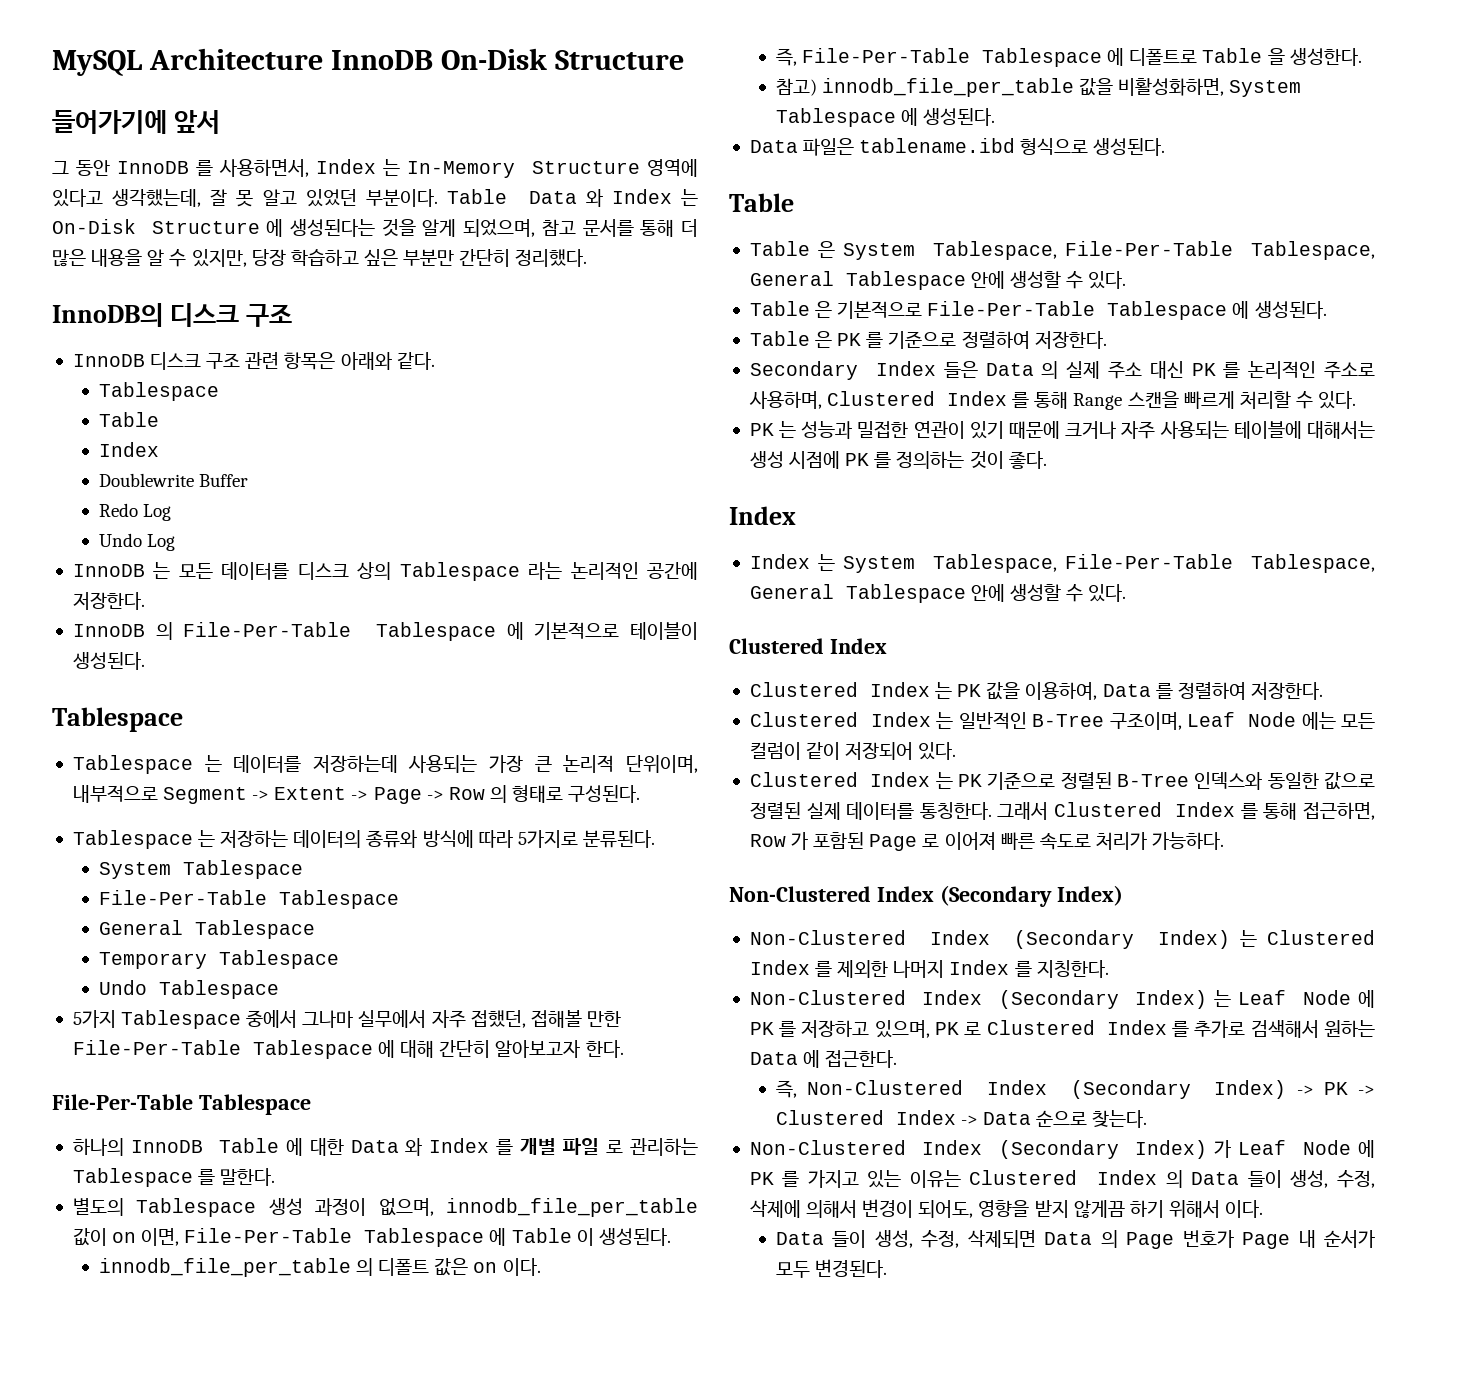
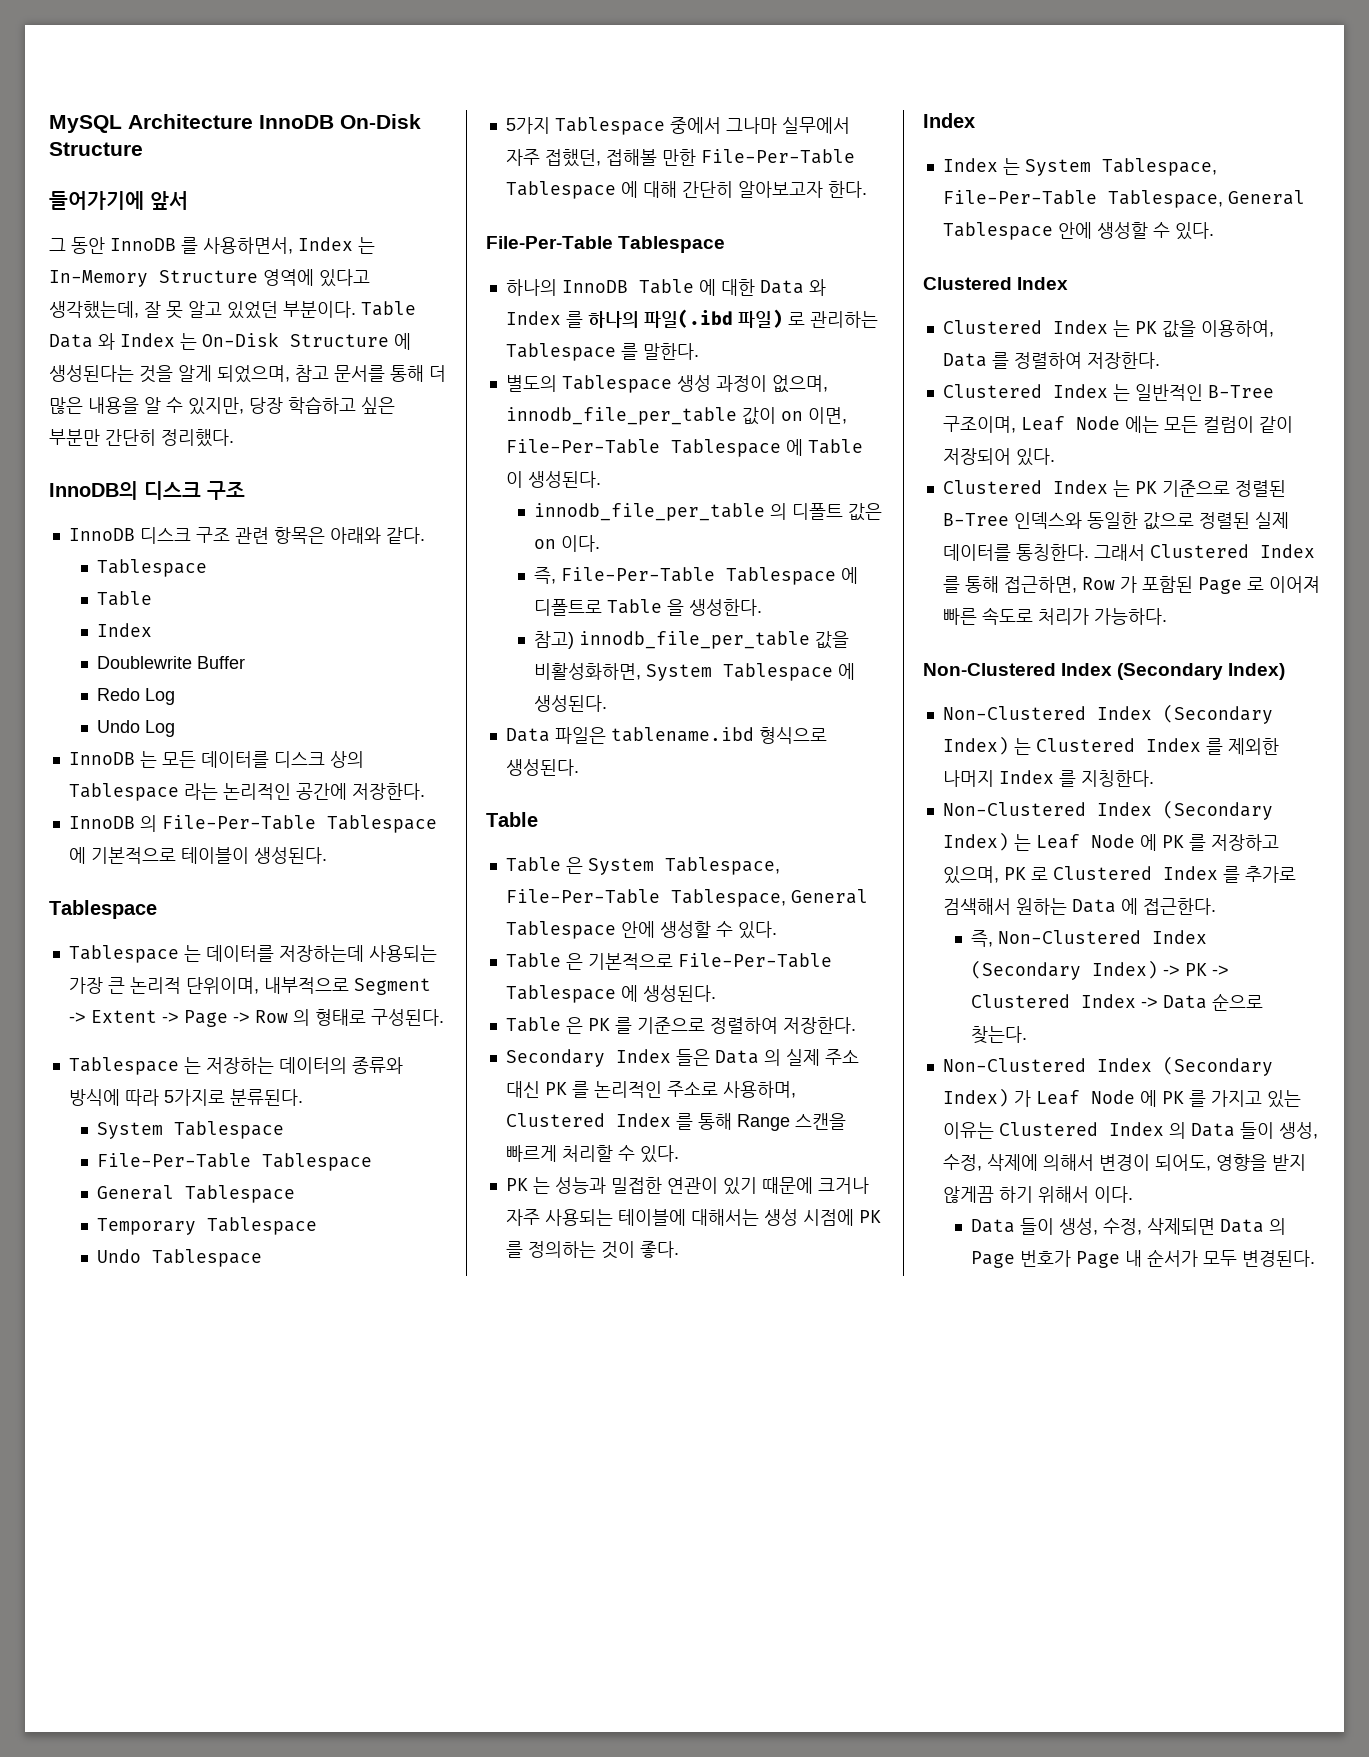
[520,1138,600,1155] 개별 파일 -> [587,309,783,328] 하나의 파일(.ibd 파일)

